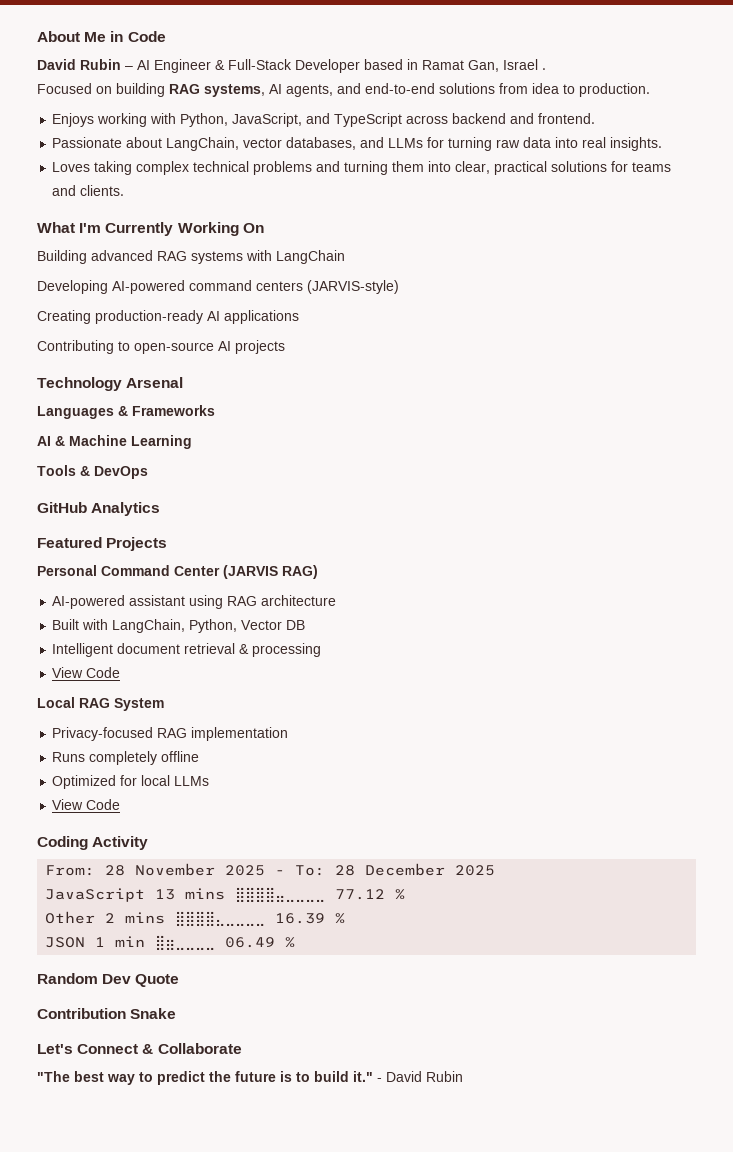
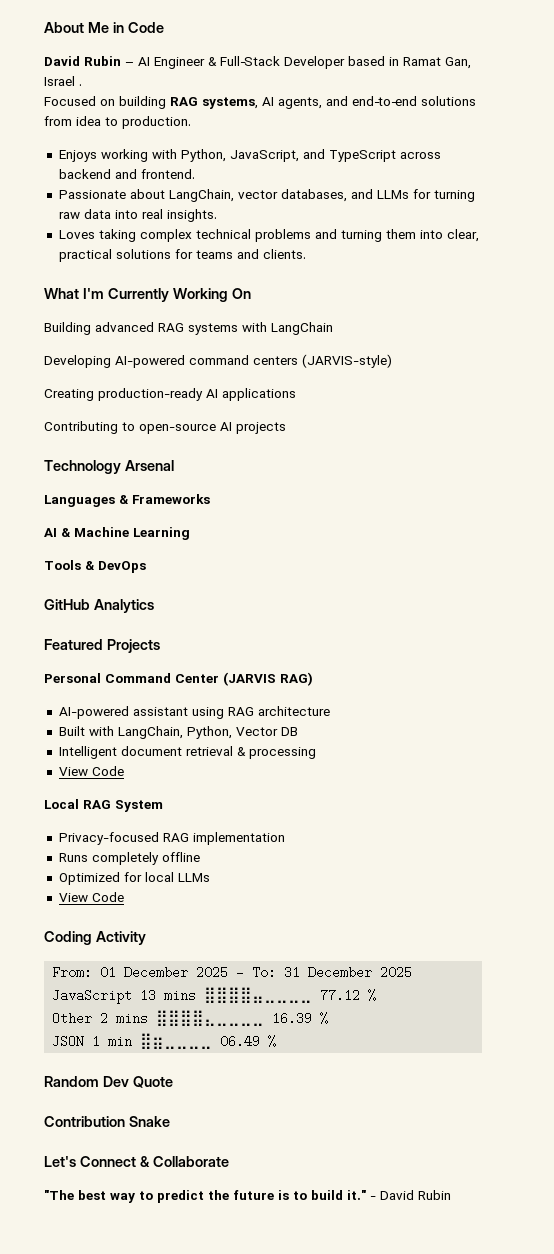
[105,863,216,876] 28 November -> [100,966,189,979] 01 December
[335,865,356,876] 28 -> [284,966,301,979] 31

